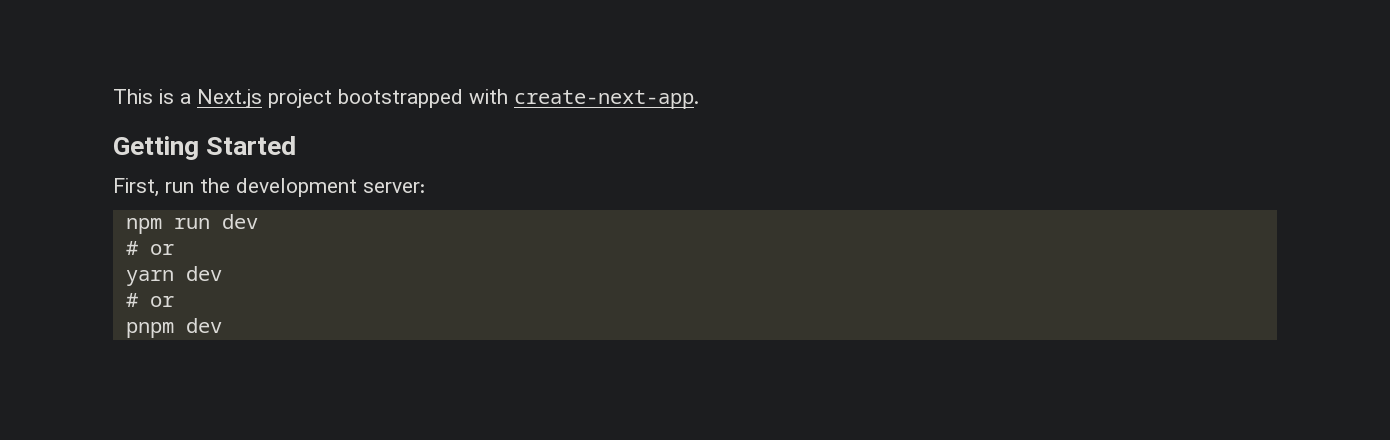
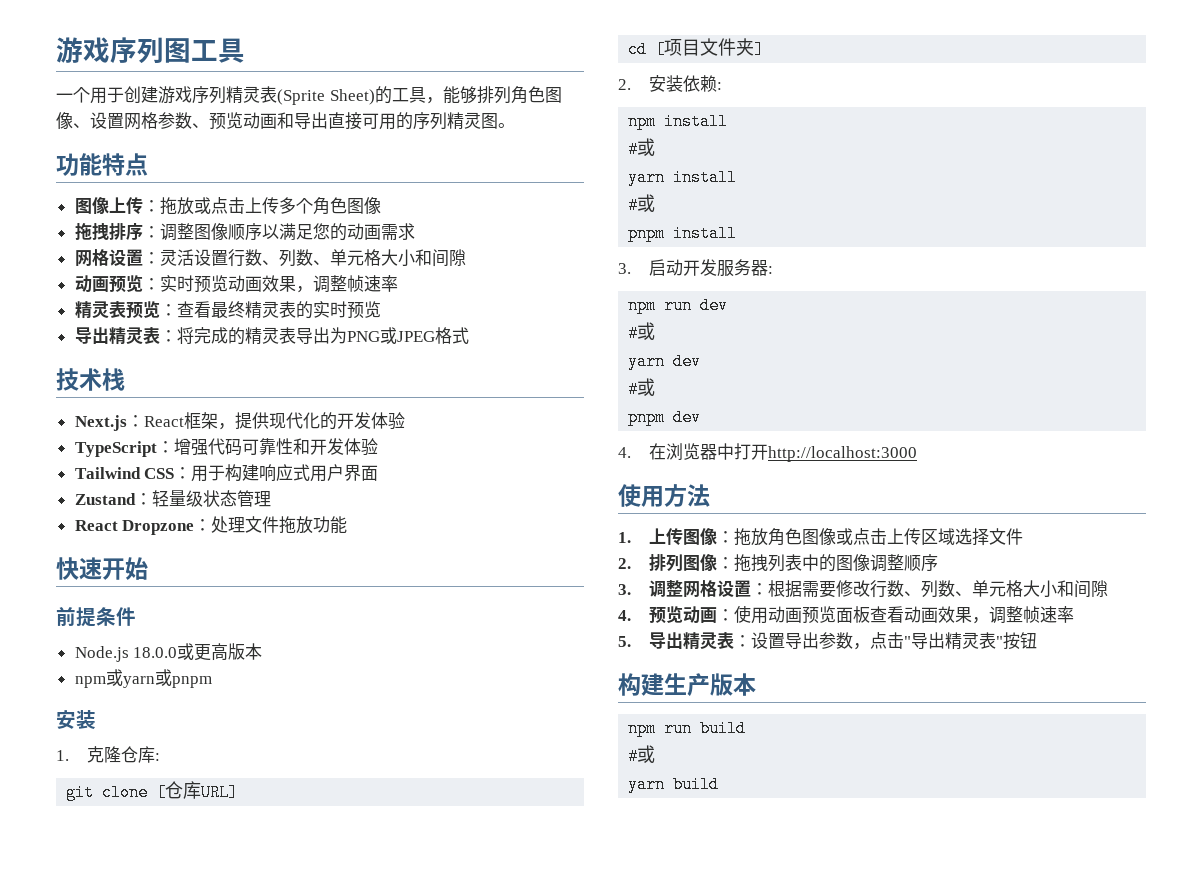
[113,89,699,109] [113,136,297,160] [113,178,425,197] This is a Next.js project bootstrapped with create-next-app. // Getting Started // First, run the development server: -> [56,37,245,64] [56,86,562,105] [56,112,515,130] [56,153,148,176] [74,197,381,215] [74,223,415,241] [74,249,466,267] [74,275,398,293] [74,301,381,319] [74,327,469,345] [56,368,125,391] [74,412,405,431] [74,438,378,457] [74,464,379,482] [74,490,271,507] [74,516,348,535] [56,557,148,580] [56,607,136,627] [74,643,263,662] [74,669,212,688] [56,710,96,729] [56,746,160,763] [66,781,239,801] [628,38,765,58] [618,75,722,92] [628,113,729,130] [628,138,656,158] [628,169,738,186] [628,194,656,214] [628,225,738,242] [618,259,773,277] 游戏序列图工具 // 一个用于创建游戏序列精灵表(Sprite Sheet)的工具，能够排列角色图像、设置网格参数、预览动画和导出直接可用的序列精灵图。 // 功能特点 // 图像上传：拖放或点击上传多个角色图像 // 拖拽排序：调整图像顺序以满足您的动画需求 // 网格设置：灵活设置行数、列数、单元格大小和间隙 // 动画预览：实时预览动画效果，调整帧速率 // 精灵表预览：查看最终精灵表的实时预览 // 导出精灵表：将完成的精灵表导出为PNG或JPEG格式 // 技术栈 // Next.js：React框架，提供现代化的开发体验 // TypeScript：增强代码可靠性和开发体验 // Tailwind CSS：用于构建响应式用户界面 // Zustand：轻量级状态管理 // React Dropzone：处理文件拖放功能 // 快速开始 // 前提条件 // Node.js 18.0.0或更高版本 // npm或yarn或pnpm // 安装 // 1.克隆仓库: // git clone [仓库URL] // cd [项目文件夹] // 2.安装依赖: // npm install // #或 // yarn install // #或 // pnpm install // 3.启动开发服务器:
[149,244,174,255] or -> [637,322,656,340] 或
[149,296,174,307] or -> [637,378,656,396] 或
(222, 325) none -> [618,443,917,462] [618,484,710,507] [618,528,1023,546] [618,554,938,572] [618,580,1108,598] [618,605,1074,624] [618,632,1037,650] [618,673,756,697] [628,720,747,737] [628,745,656,765] [628,776,720,793] // 4.在浏览器中打开http://localhost:3000 // 使用方法 // 1.上传图像：拖放角色图像或点击上传区域选择文件 // 2.排列图像：拖拽列表中的图像调整顺序 // 3.调整网格设置：根据需要修改行数、列数、单元格大小和间隙 // 4.预览动画：使用动画预览面板查看动画效果，调整帧速率 // 5.导出精灵表：设置导出参数，点击"导出精灵表"按钮 // 构建生产版本 // npm run build // #或 // yarn build

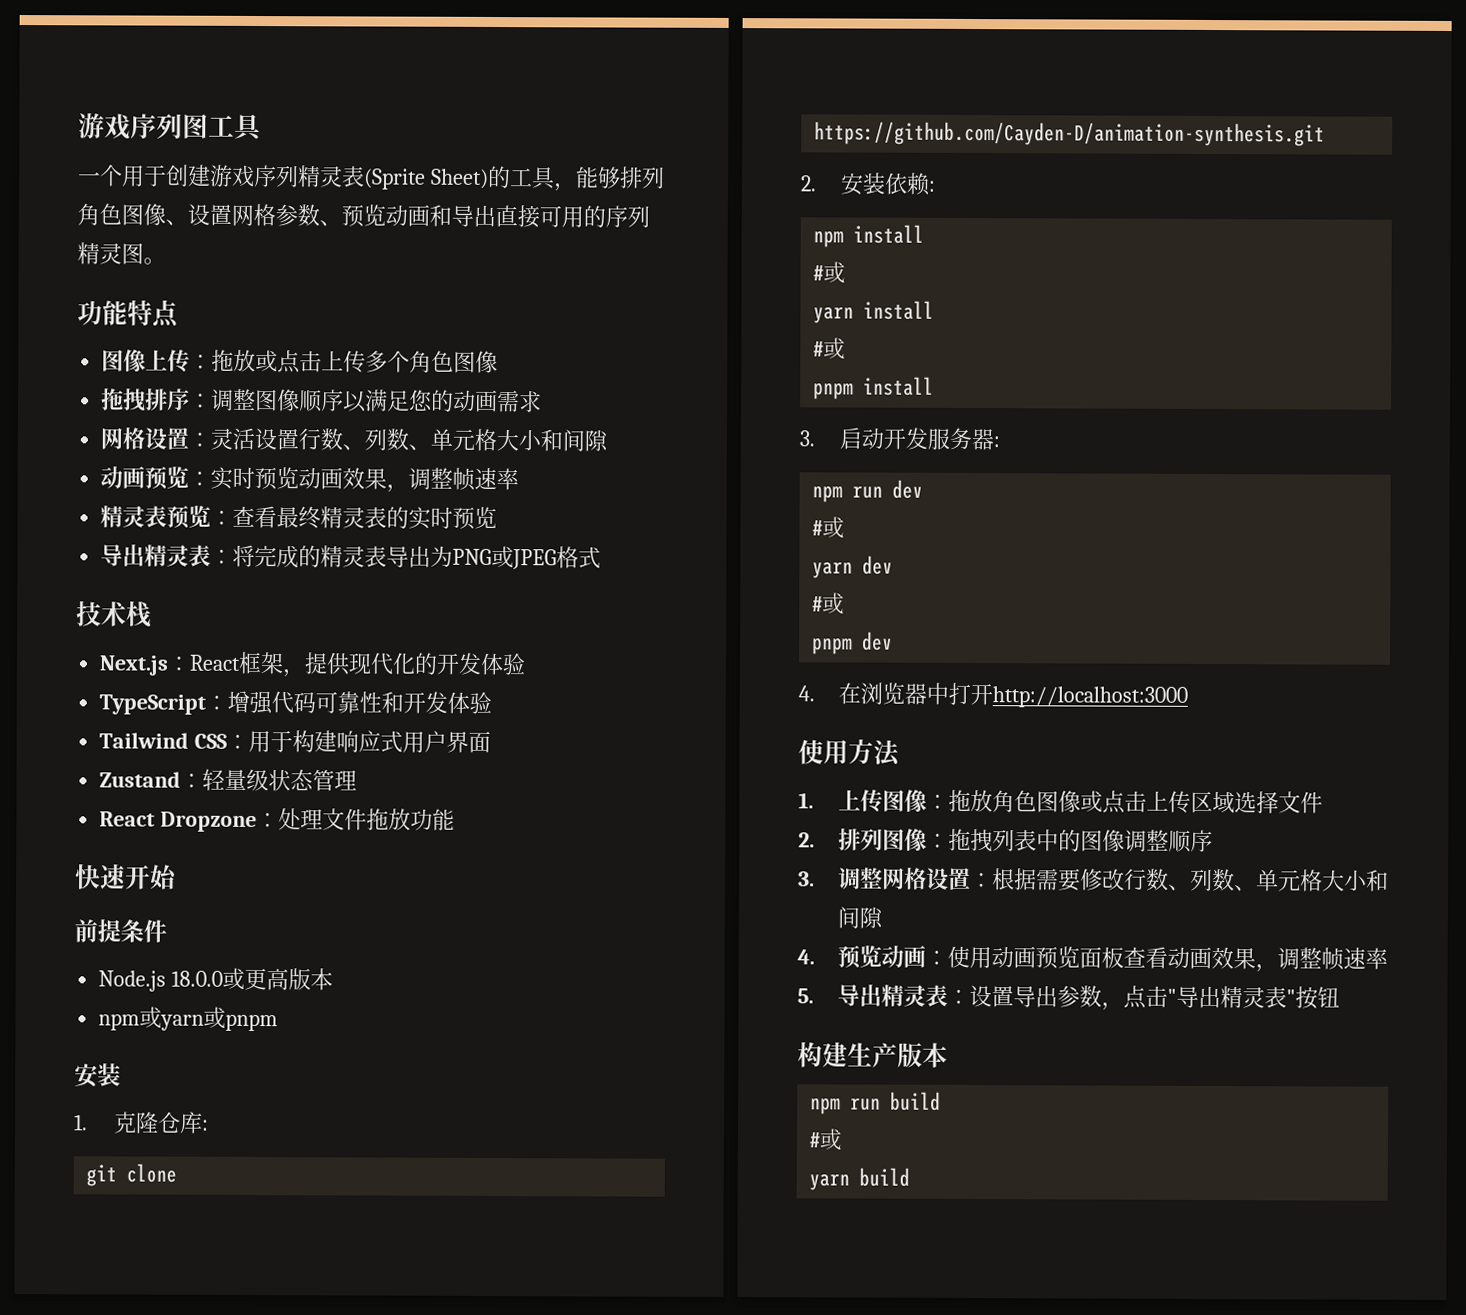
[156,781,239,801] [628,38,765,58] [仓库URL] // cd [项目文件夹] -> [814,121,1326,147] https://github.com/Cayden-D/animation-synthesis.git

